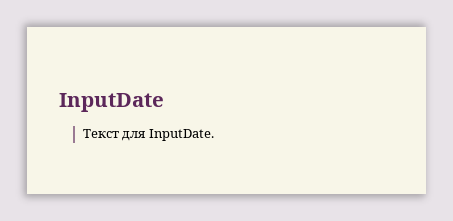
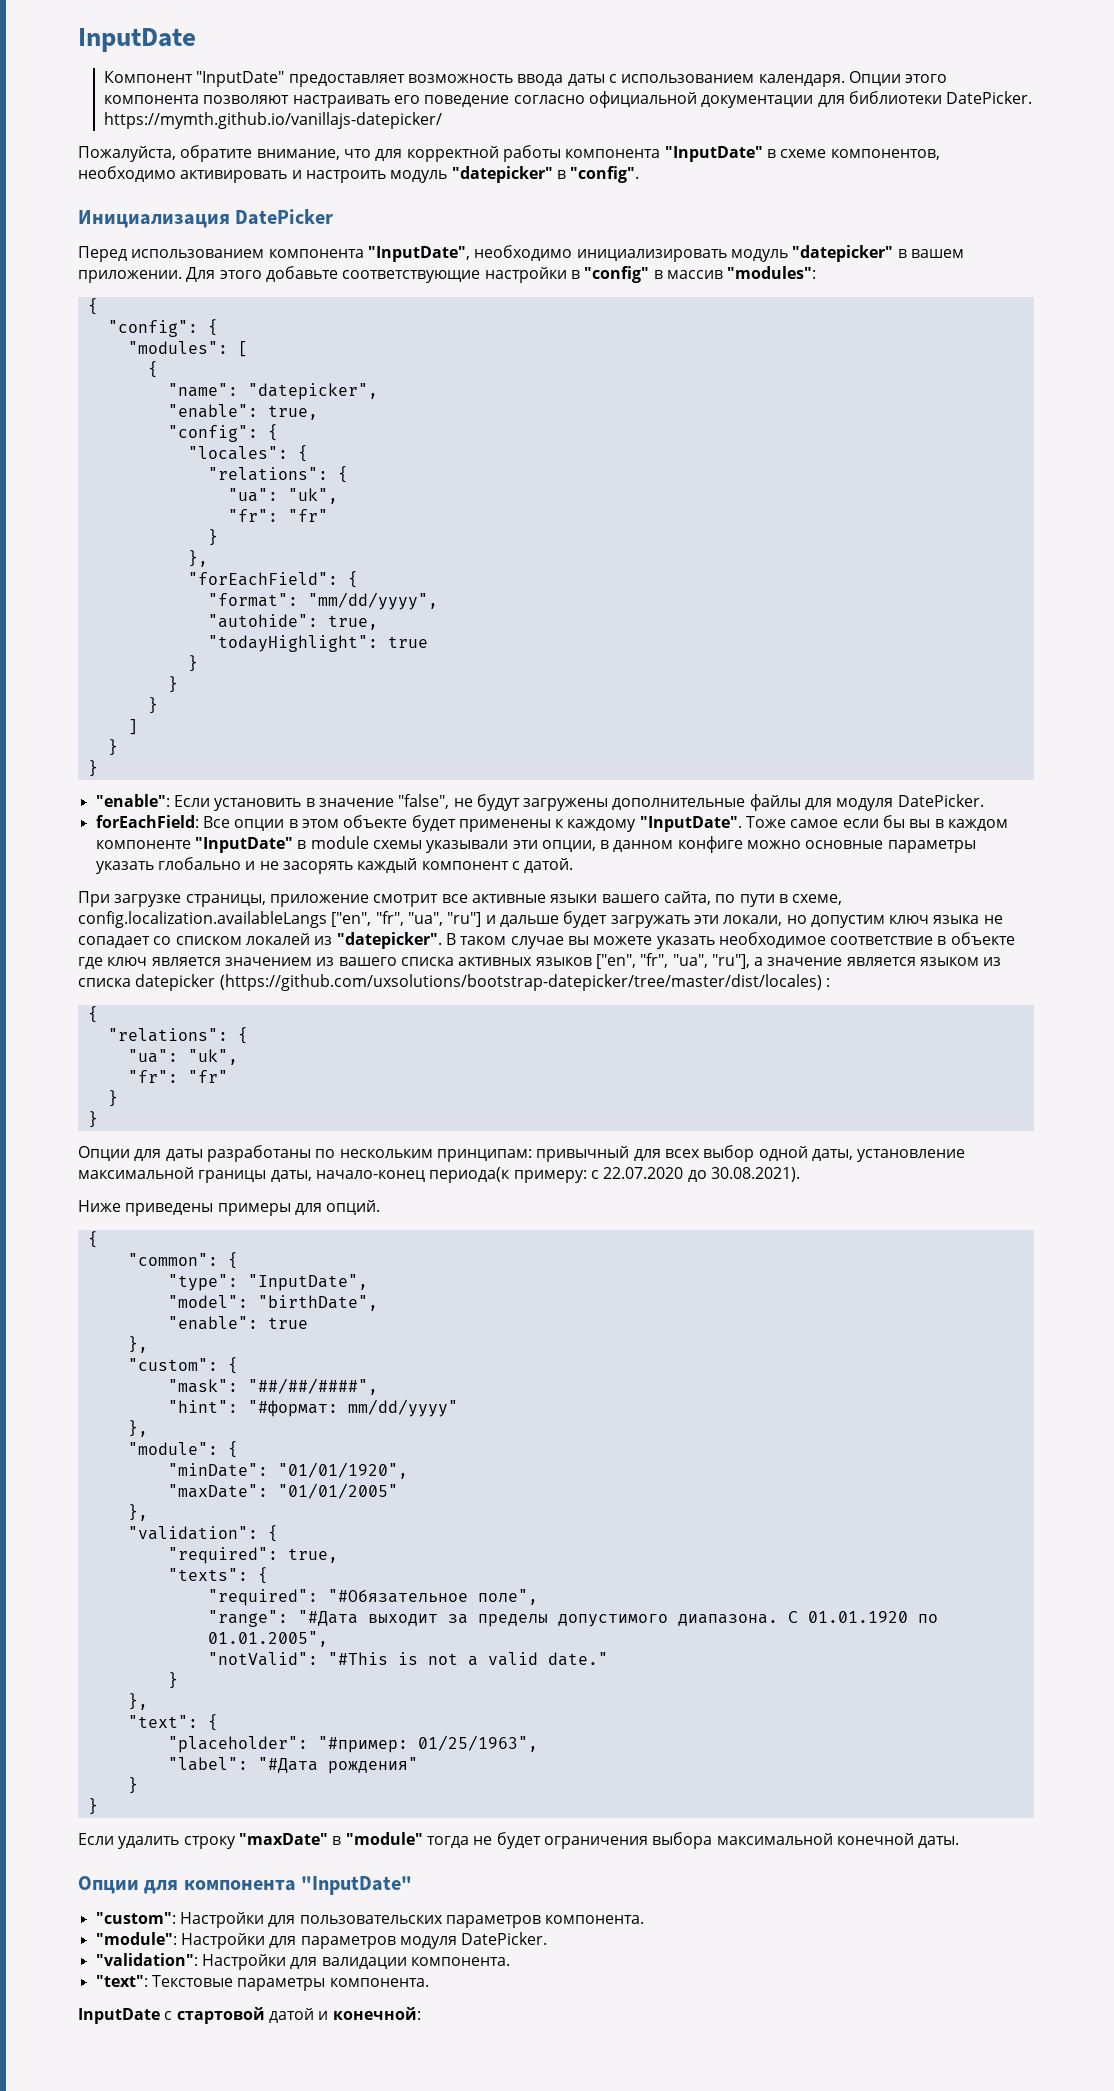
[82,129,214,141] Текст для InputDate. -> [104,71,948,87] [104,91,1033,108] [104,112,443,129] [78,145,940,162] [78,166,640,183] [78,209,334,228] [78,245,964,262] [78,266,817,283] [87,298,98,315] [107,319,218,337] [127,341,248,357] [147,361,158,378] [167,383,378,400] [167,404,318,420] [167,424,278,442] [187,445,308,462] [207,466,348,483] [227,488,338,504] [227,509,328,522] [207,529,218,546] [187,550,208,567] [187,571,358,588] [207,592,438,610] [207,614,378,630] [207,635,428,652] [187,655,198,672] [167,676,178,693] [147,697,158,714] [127,719,138,735] [107,739,118,756] [87,760,98,777] [95,794,984,811] [95,815,1009,832] [95,836,976,853] [95,857,574,874] [78,891,843,907] [78,911,1003,928] [78,932,1015,949] [78,953,1002,969] [78,974,830,991] [87,1006,98,1023] [107,1027,248,1044] [127,1049,238,1065] [127,1070,228,1083] [107,1090,118,1107] [87,1111,98,1128] [78,1145,966,1162] [78,1167,800,1183] [78,1200,381,1216] [87,1231,98,1248] [127,1252,238,1269] [167,1274,368,1291] [167,1295,378,1311] [167,1316,308,1330] [127,1336,148,1353] [127,1357,238,1374] [167,1378,378,1395] [167,1399,458,1417] [127,1420,148,1437] [127,1441,238,1458] [167,1462,408,1479] [167,1483,398,1499] [127,1504,148,1521] [127,1525,278,1542] [167,1547,338,1564] [167,1567,268,1584] [207,1589,538,1606] [207,1610,938,1627] [207,1631,328,1647] [207,1652,608,1666] [167,1672,178,1689] [127,1693,148,1710] [127,1714,218,1731] [167,1735,538,1753] [167,1757,418,1774] [127,1777,138,1794] [87,1798,98,1815] [78,1832,960,1849] [78,1876,413,1895] [95,1912,645,1928] [95,1932,548,1949] [95,1953,510,1970] [95,1975,429,1991] [78,2007,421,2024] Компонент "InputDate" предоставляет возможность ввода даты с использованием календаря. Опции этого компонента позволяют настраивать его поведение согласно официальной документации для библиотеки DatePicker. https://mymth.github.io/vanillajs-datepicker/ // Пожалуйста, обратите внимание, что для корректной работы компонента "InputDate" в схеме компонентов, необходимо активировать и настроить модуль "datepicker" в "config". // Инициализация DatePicker // Перед использованием компонента "InputDate", необходимо инициализировать модуль "datepicker" в вашем приложении. Для этого добавьте соответствующие настройки в "config" в массив "modules": // { // "config": { // "modules": [ // { // "name": "datepicker", // "enable": true, // "config": { // "locales": { // "relations": { // "ua": "uk", // "fr": "fr" // } // }, // "forEachField": { // "format": "mm/dd/yyyy", // "autohide": true, // "todayHighlight": true // } // } // } // ] // } // } // "enable": Если установить в значение "false", не будут загружены дополнительные файлы для модуля DatePicker. // forEachField: Все опции в этом объекте будет применены к каждому "InputDate". Тоже самое если бы вы в каждом компоненте "InputDate" в module схемы указывали эти опции, в данном конфиге можно основные параметры указать глобально и не засорять каждый компонент с датой. // При загрузке страницы, приложение смотрит все активные языки вашего сайта, по пути в схеме, config.localization.availableLangs ["en", "fr", "ua", "ru"] и дальше будет загружать эти локали, но допустим ключ языка не сопадает со списком локалей из "datepicker". В таком случае вы можете указать необходимое соответствие в объекте где ключ является значением из вашего списка активных языков ["en", "fr", "ua", "ru"], а значение является языком из списка datepicker (https://github.com/uxsolutions/bootstrap-datepicker/tree/master/dist/locales) : // { // "relations": { // "ua": "uk", // "fr": "fr" // } // } // Опции для даты разработаны по нескольким принципам: привычный для всех выбор одной даты, установление максимальной границы даты, начало-конец периода(к примеру: с 22.07.2020 до 30.08.2021). // Ниже приведены примеры для опций. // { // "common": { // "type": "InputDate", // "model": "birthDate", // "enable": true // }, // "custom": { // "mask": "##/##/####", // "hint": "#формат: mm/dd/yyyy" // }, // "module": { // "minDate": "01/01/1920", // "maxDate": "01/01/2005" // }, // "validation": { // "required": true, // "texts": { // "required": "#Обязательное поле", // "range": "#Дата выходит за пределы допустимого диапазона. С 01.01.1920 по 01.01.2005", // "notValid": "#This is not a valid date." // } // }, // "text": { // "placeholder": "#пример: 01/25/1963", // "label": "#Дата рождения" // } // } // Если удалить строку "maxDate" в "module" тогда не будет ограничения выбора максимальной конечной даты. // Опции для компонента "InputDate" // "custom": Настройки для пользовательских параметров компонента. // "module": Настройки для параметров модуля DatePicker. // "validation": Настройки для валидации компонента. // "text": Текстовые параметры компонента. // InputDate с стартовой датой и конечной:

